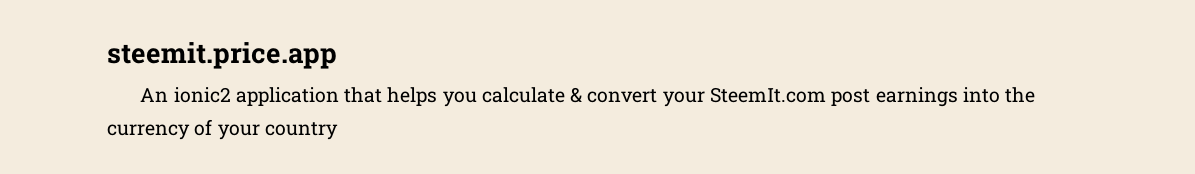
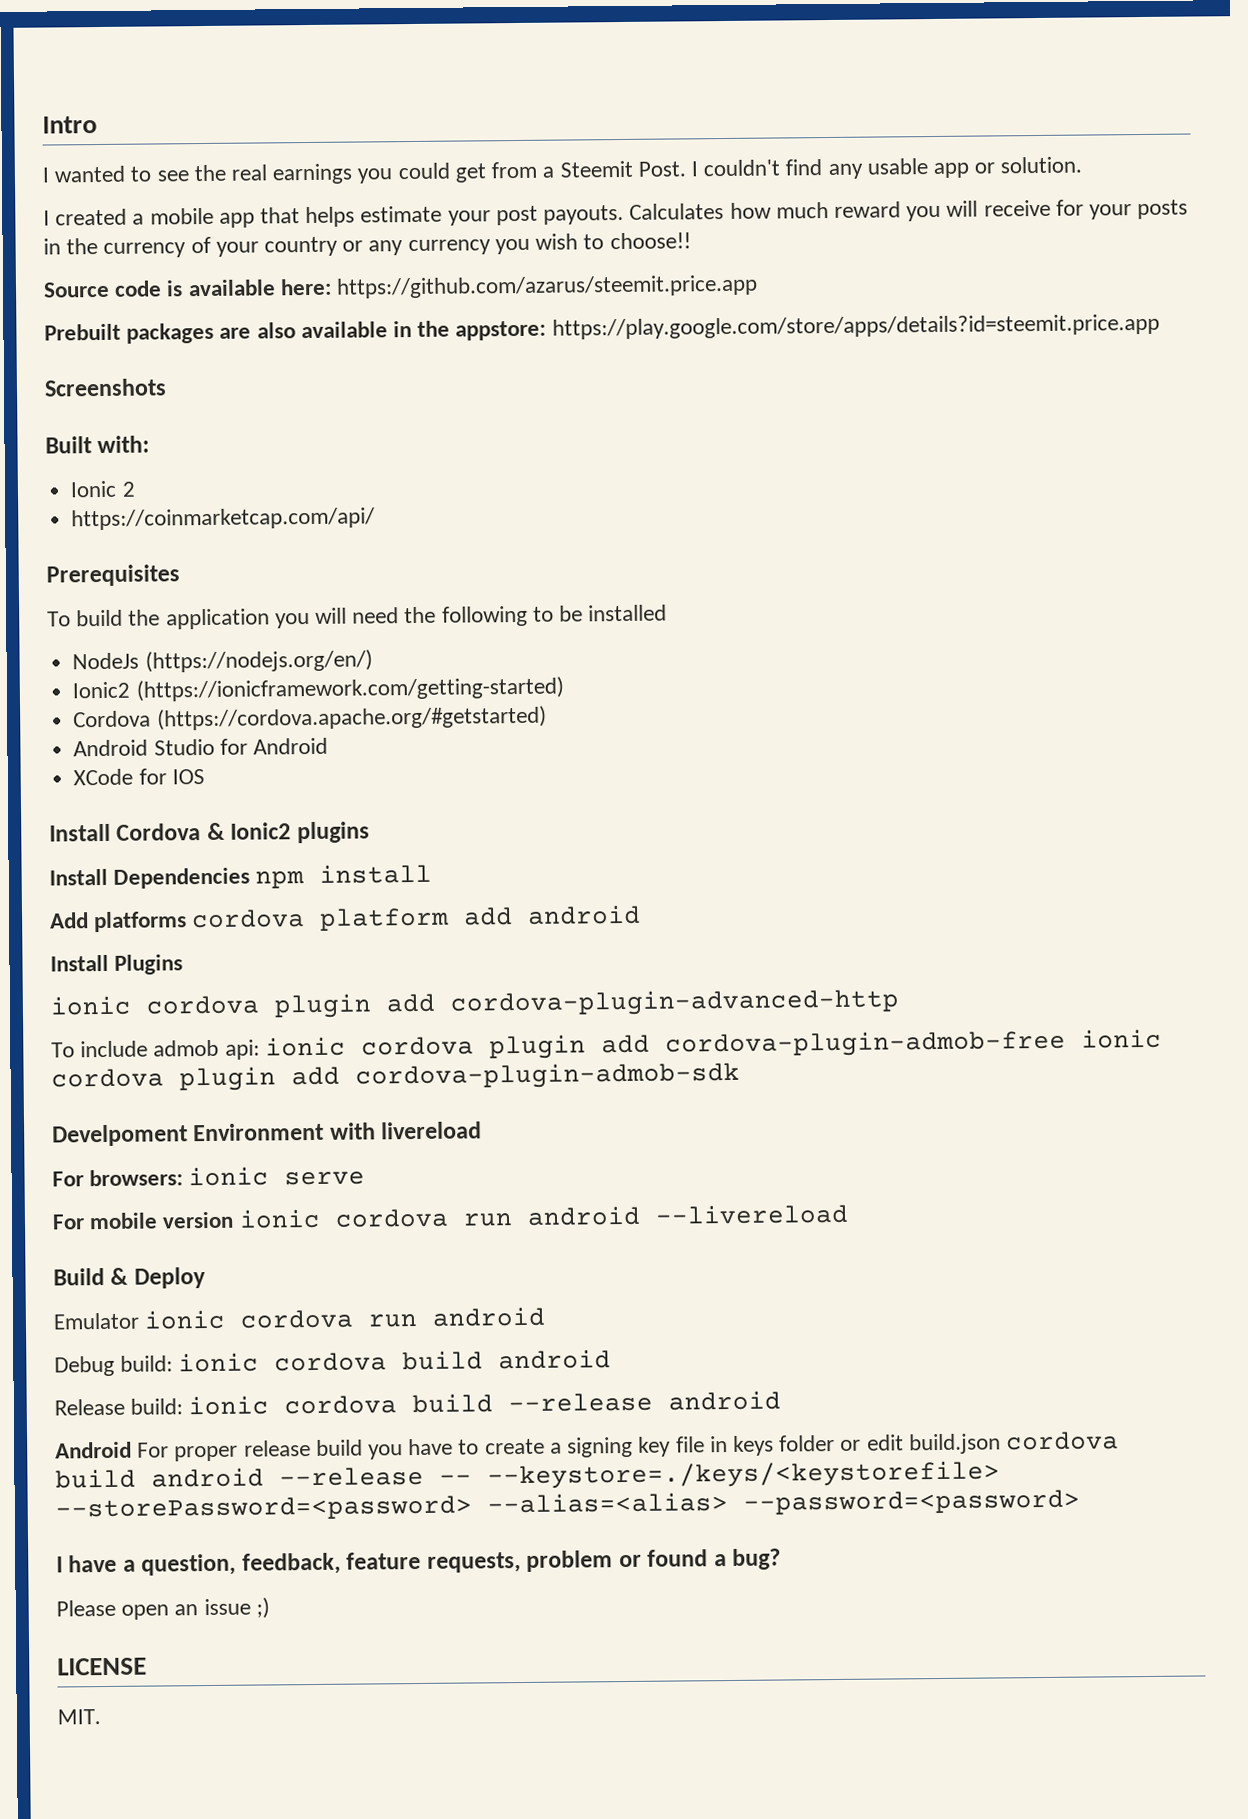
[107,42,337,69] [140,87,1000,107] steemit.price.app // An ionic2 application that helps you calculate & convert your SteemIt.com post earnings into -> [42,116,98,134] [42,156,1083,185] [43,199,1189,228] [43,238,61,255] Intro // I wanted to see the real earnings you could get from a Steemit Post. I couldn't find any usable app or solution. // I created a mobile app that helps estimate your post payouts. Calculates how much reward you will receive for your posts in
(338, 131) none -> [342,232,691,256] [43,274,759,299] [44,313,1160,344] [44,378,167,397] [45,435,151,454] [70,480,136,498] [71,507,376,531] [46,564,180,587] [47,604,668,630] [72,649,373,673] [72,676,564,702] [73,705,547,731] [73,737,328,757] [73,768,205,786] [49,821,370,844] [49,863,433,889] [50,904,642,933] [50,954,184,975] [50,988,900,1019] [51,1028,1162,1060] [51,1061,740,1092] [52,1121,483,1147] [52,1166,366,1187] [52,1203,849,1230] [53,1267,206,1289] [53,1306,546,1330] [54,1349,612,1377] [54,1390,782,1416] [55,1431,1119,1462] [55,1460,1000,1490] [55,1489,1080,1522] [56,1548,782,1576] [56,1597,270,1620] [57,1657,147,1676] [57,1709,101,1725] or any currency you wish to choose!! // Source code is available here: https://github.com/azarus/steemit.price.app // Prebuilt packages are also available in the appstore: https://play.google.com/store/apps/details?id=steemit.price.app // Screenshots // Built with: // Ionic 2 // https://coinmarketcap.com/api/ // Prerequisites // To build the application you will need the following to be installed // NodeJs (https://nodejs.org/en/) // Ionic2 (https://ionicframework.com/getting-started) // Cordova (https://cordova.apache.org/#getstarted) // Android Studio for Android // XCode for IOS // Install Cordova & Ionic2 plugins // Install Dependencies npm install // Add platforms cordova platform add android // Install Plugins // ionic cordova plugin add cordova-plugin-advanced-http // To include admob api: ionic cordova plugin add cordova-plugin-admob-free ionic cordova plugin add cordova-plugin-admob-sdk // Develpoment Environment with livereload // For browsers: ionic serve // For mobile version ionic cordova run android --livereload // Build & Deploy // Emulator ionic cordova run android // Debug build: ionic cordova build android // Release build: ionic cordova build --release android // Android For proper release build you have to create a signing key file in keys folder or edit build.json cordova build android --release -- --keystore=./keys/<keystorefile> --storePassword=<password> --alias=<alias> --password=<password> // I have a question, feedback, feature requests, problem or found a bug? // Please open an issue ;) // LICENSE // MIT.

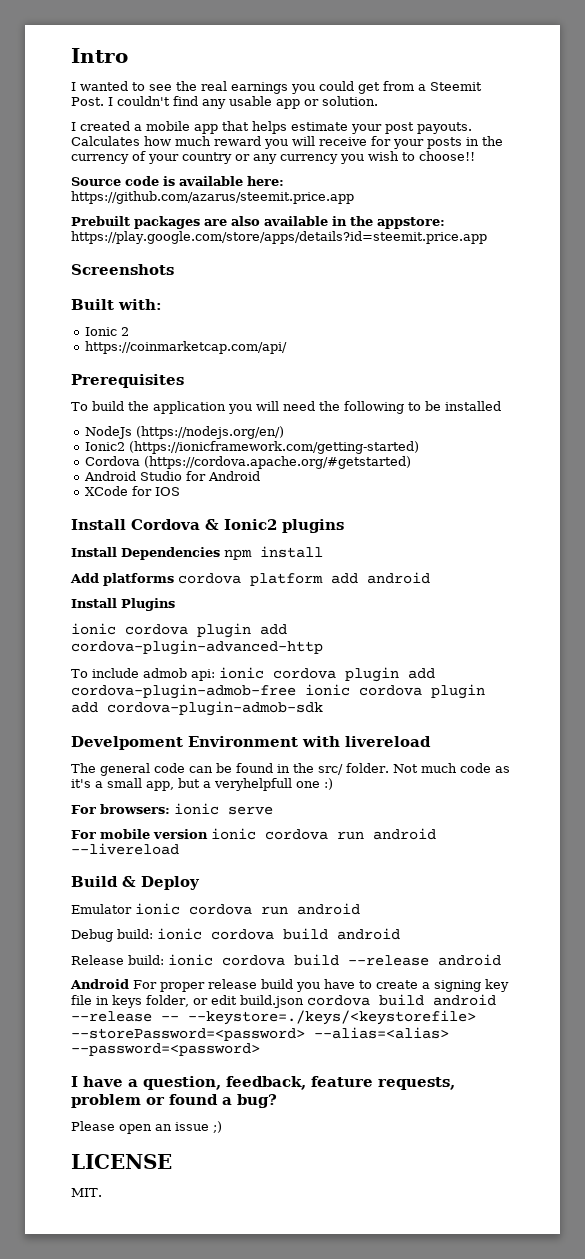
(483, 1130) none -> [71,763,510,776] [71,778,333,791] // The general code can be found in the src/ folder. Not much code as it's a small app, but a veryhelpfull one :)
[779,1434,836,1452] folder -> [146,995,189,1007] folder,

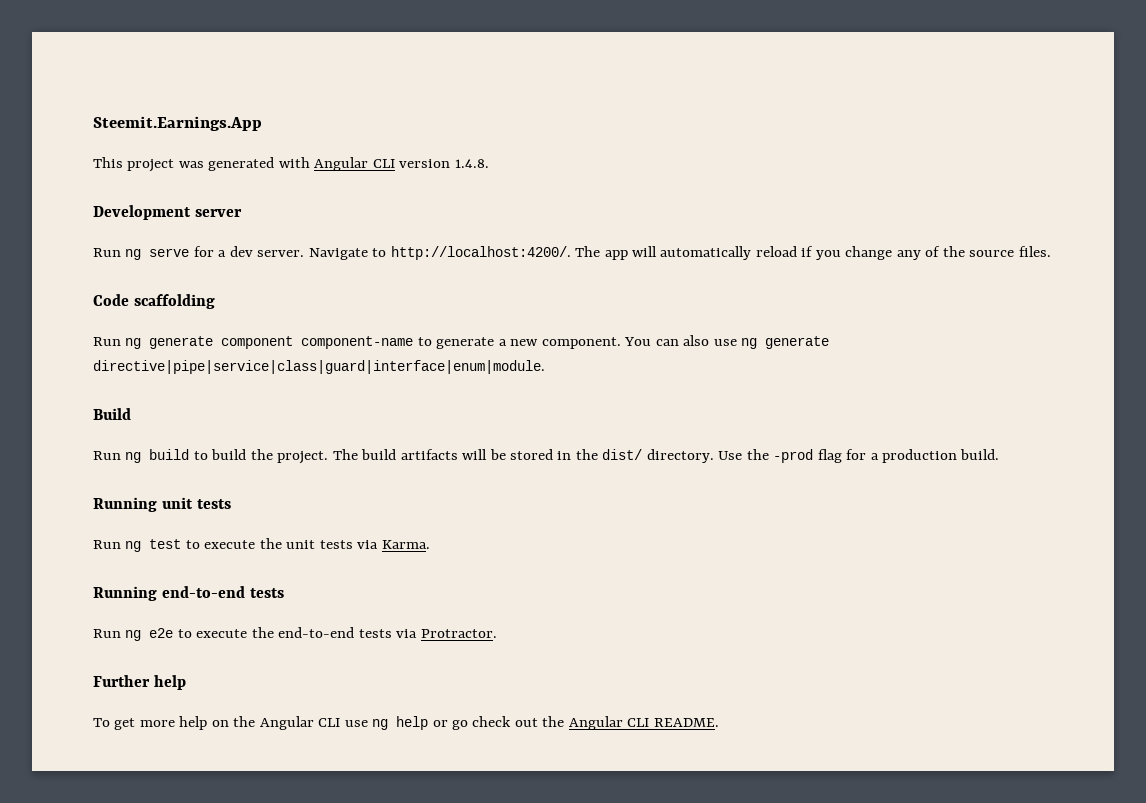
[71,48,128,63] [71,81,482,94] [71,96,378,109] [71,121,472,134] [71,136,503,149] [71,151,475,164] [71,176,284,186] [71,191,354,204] [71,216,445,229] [71,231,487,244] [71,264,174,275] [71,299,162,310] [84,327,129,336] [84,341,287,354] [71,374,184,388] [71,401,501,414] [84,426,284,439] [84,441,419,454] [84,456,411,469] [83,471,260,481] [84,486,180,496] [71,519,344,533] [71,546,323,560] [70,572,430,586] [71,598,175,611] [71,623,287,638] [71,640,323,655] [71,667,435,682] [71,684,485,699] [71,701,323,716] [71,736,431,750] [71,763,510,776] [71,778,333,791] [71,803,273,815] [71,828,436,840] [71,843,179,855] [71,876,200,890] [71,903,360,915] [71,928,400,942] [71,954,501,966] [70,979,509,992] [71,994,496,1008] [71,1010,476,1025] [71,1027,449,1041] [71,1043,260,1056] [71,1076,455,1090] [71,1094,277,1108] [71,1121,222,1134] [71,1154,172,1169] [71,1188,102,1197] Intro // I wanted to see the real earnings you could get from a Steemit Post. I couldn't find any usable app or solution. // I created a mobile app that helps estimate your post payouts. Calculates how much reward you will receive for your posts in the currency of your country or any currency you wish to choose!! // Source code is available here: https://github.com/azarus/steemit.price.app // Prebuilt packages are also available in the appstore: https://play.google.com/store/apps/details?id=steemit.price.app // Screenshots // Built with: // Ionic 2 // https://coinmarketcap.com/api/ // Prerequisites // To build the application you will need the following to be installed // NodeJs (https://nodejs.org/en/) // Ionic2 (https://ionicframework.com/getting-started) // Cordova (https://cordova.apache.org/#getstarted) // Android Studio for Android // XCode for IOS // Install Cordova & Ionic2 plugins // Install Dependencies npm install // Add platforms cordova platform add android // Install Plugins // ionic cordova plugin add cordova-plugin-advanced-http // To include admob api: ionic cordova plugin add cordova-plugin-admob-free ionic cordova plugin add cordova-plugin-admob-sdk // Develpoment Environment with livereload // The general code can be found in the src/ folder. Not much code as it's a small app, but a veryhelpfull one :) // For browsers: ionic serve // For mobile version ionic cordova run android --livereload // Build & Deploy // Emulator ionic cordova run android // Debug build: ionic cordova build android // Release build: ionic cordova build --release android // Android For proper release build you have to create a signing key file in keys folder, or edit build.json cordova build android --release -- --keystore=./keys/<keystorefile> --storePassword=<password> --alias=<alias> --password=<password> // I have a question, feedback, feature requests, problem or found a bug? // Please open an issue ;) // LICENSE // MIT. -> [93,116,262,131] [93,157,489,172] [93,205,242,220] [93,246,1051,260] [93,294,215,309] [93,335,830,349] [93,360,545,374] [93,408,131,420] [93,449,1000,464] [93,497,231,512] [93,538,430,552] [93,586,284,601] [93,627,497,641] [93,675,186,690] [93,716,719,730] Steemit.Earnings.App // This project was generated with Angular CLI version 1.4.8. // Development server // Run ng serve for a dev server. Navigate to http://localhost:4200/. The app will automatically reload if you change any of the source files. // Code scaffolding // Run ng generate component component-name to generate a new component. You can also use ng generate directive|pipe|service|class|guard|interface|enum|module. // Build // Run ng build to build the project. The build artifacts will be stored in the dist/ directory. Use the -prod flag for a production build. // Running unit tests // Run ng test to execute the unit tests via Karma. // Running end-to-end tests // Run ng e2e to execute the end-to-end tests via Protractor. // Further help // To get more help on the Angular CLI use ng help or go check out the Angular CLI README.

